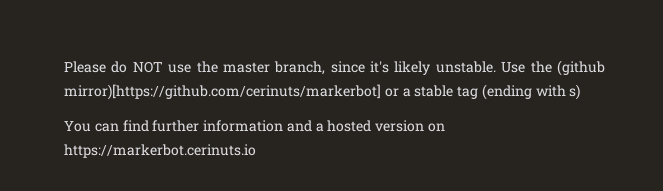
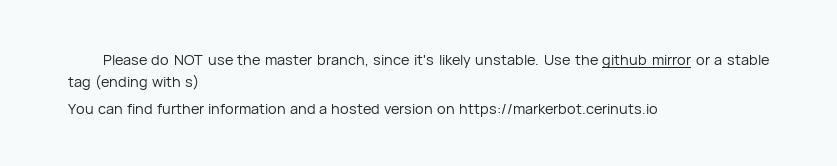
[556,60,605,76] [64,84,381,100] (github mirror)[https://github.com/cerinuts/markerbot] -> [602,55,692,68] github mirror

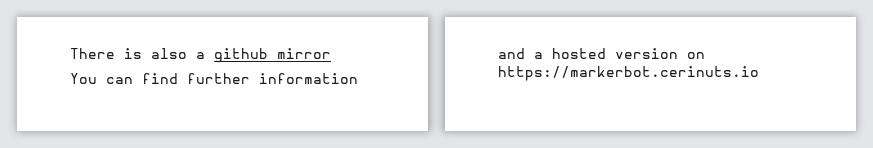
[102,55,769,68] [68,74,199,90] Please do NOT use the master branch, since it's likely unstable. Use the github mirror or a stable tag (ending with s) -> [70,48,331,63] There is also a github mirror

